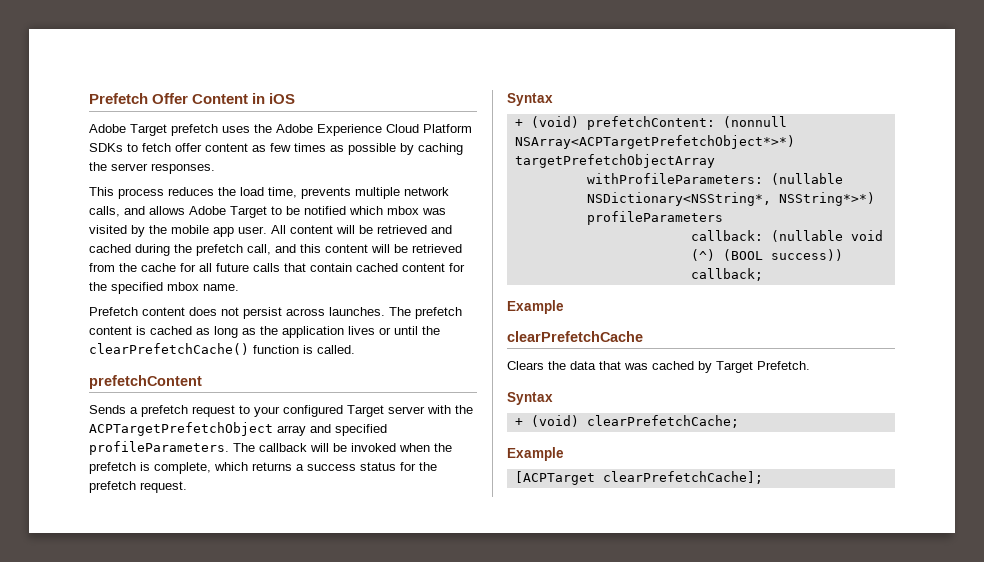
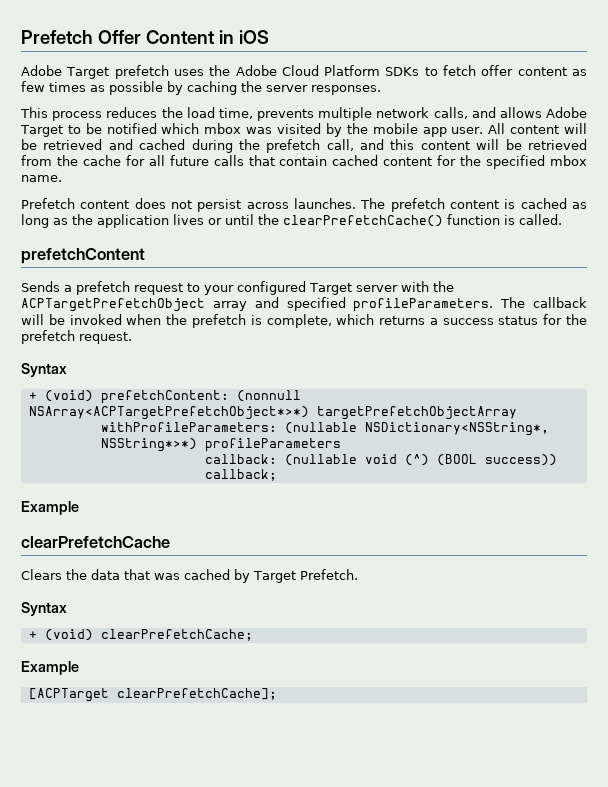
[317,124,382,136] Experience -> (277, 70) none

